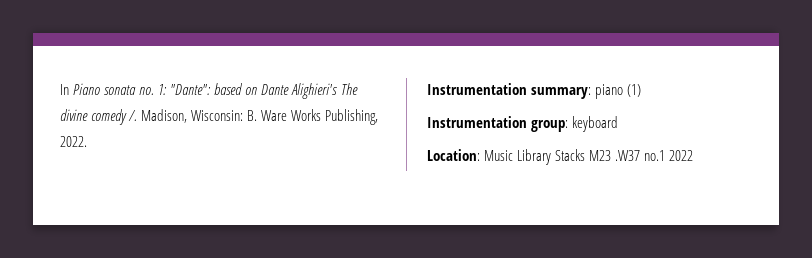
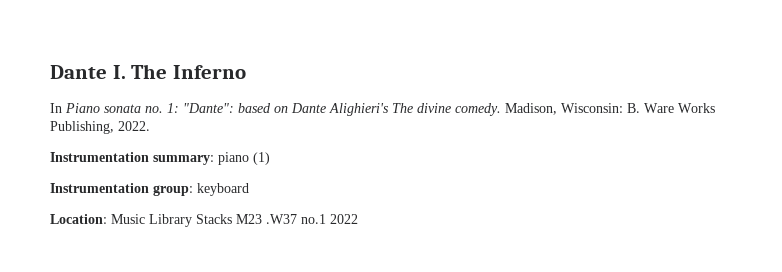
(60, 89) none -> [50,64,247,79] Dante I. The Inferno //
[91,109,138,125] comedy /. -> [455,103,501,116] comedy.

